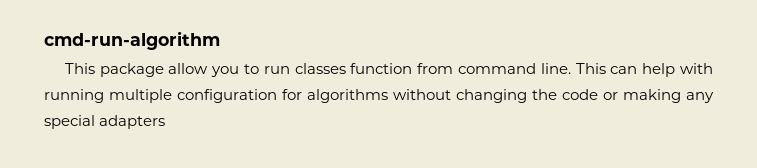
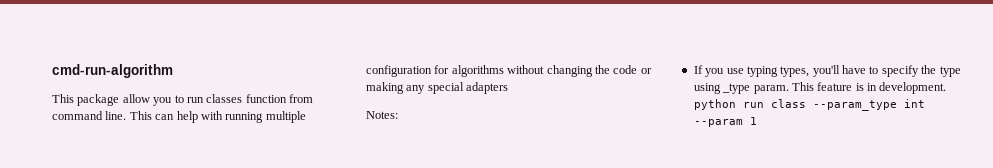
(166, 122) none -> [366,111,398,119] [693,65,961,77] [693,82,947,94] [693,99,925,111] [693,117,757,127] // Notes: // If you use typing types, you'll have to specify the type using _type param. This feature is in development. python run class --param_type int --param 1

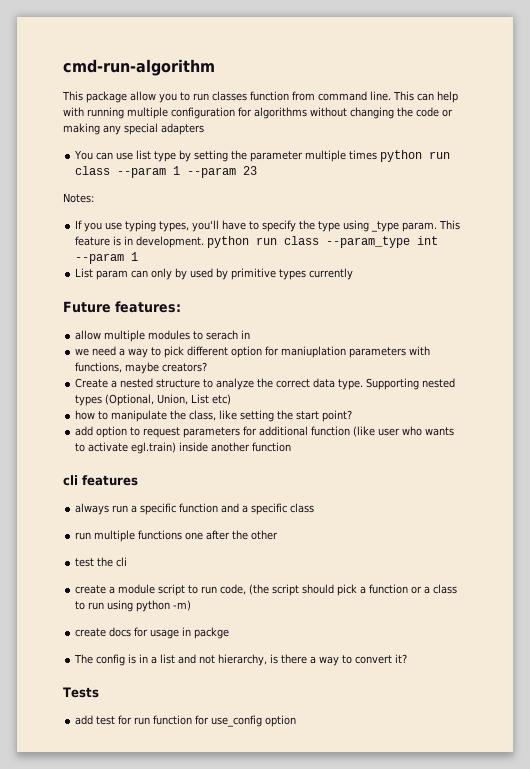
(509, 88) none -> [74,150,451,162] [75,166,258,178] // You can use list type by setting the parameter multiple times python run class --param 1 --param 23
(757, 121) none -> [75,268,354,280] [63,301,181,313] [75,330,251,342] [75,346,431,358] [75,362,208,374] [75,378,456,390] [75,394,232,406] [75,410,353,422] [75,426,455,438] [75,442,292,454] [63,475,138,486] [75,503,315,515] [75,530,279,542] [75,557,128,567] [75,584,458,596] [75,600,192,612] [75,627,230,639] [74,654,408,666] [63,687,99,698] [75,715,297,727] // List param can only by used by primitive types currently // Future features: // allow multiple modules to serach in // we need a way to pick different option for maniuplation parameters with functions, maybe creators? // Create a nested structure to analyze the correct data type. Supporting nested types (Optional, Union, List etc) // how to manipulate the class, like setting the start point? // add option to request parameters for additional function (like user who wants to activate egl.train) inside another function // cli features // always run a specific function and a specific class // run multiple functions one after the other // test the cli // create a module script to run code, (the script should pick a function or a class to run using python -m) // create docs for usage in packge // The config is in a list and not hierarchy, is there a way to convert it? // Tests // add test for run function for use_config option

